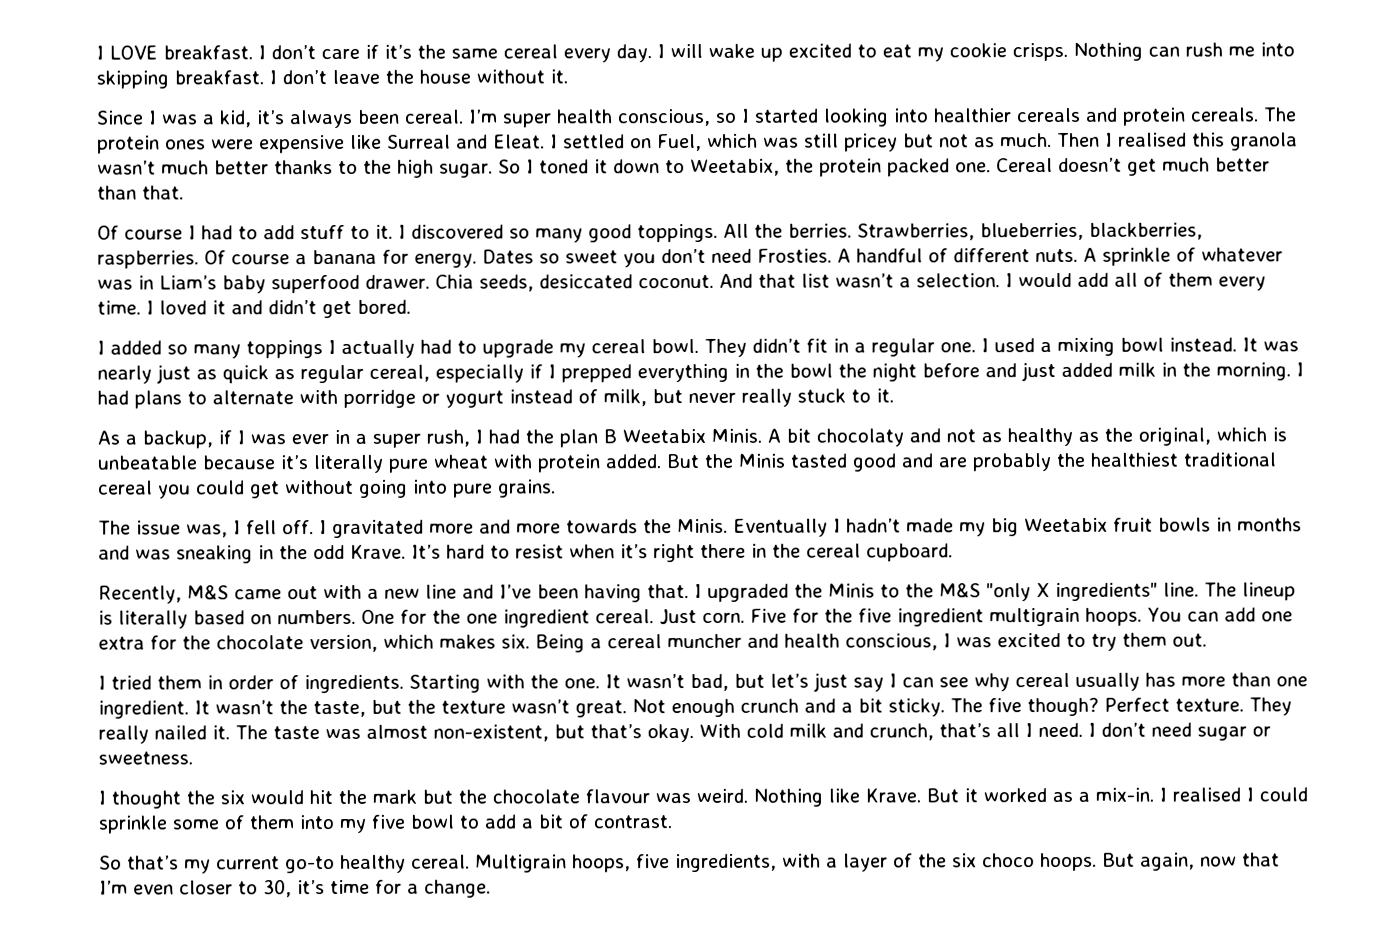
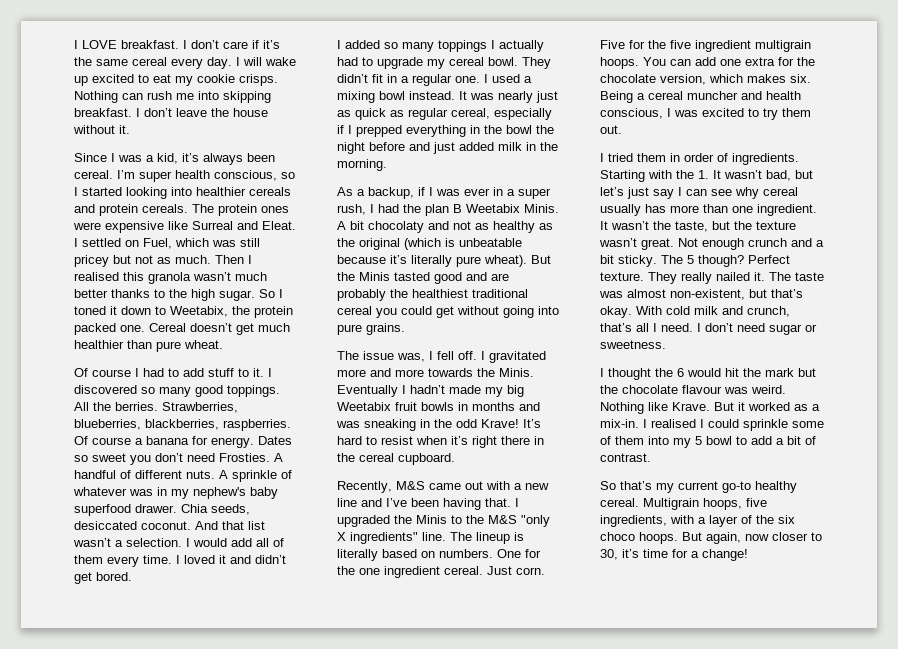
[1214,157,1270,172] [97,185,184,200] better than that. -> [74,340,223,352] healthier than pure wheat.
[159,275,217,290] Liam’s -> [171,487,246,499] my nephew's
[1296,362,1304,377] [97,388,894,409] I had plans to alternate with porridge or yogurt instead of milk, but never really stuck to it. -> (387, 165) none
[1137,427,1267,446] original, which -> [359,238,441,250] original (which
[433,454,661,473] wheat with protein added. -> [484,255,527,267] wheat).
[350,544,406,559] Krave. -> [481,419,519,428] Krave!
[564,678,600,689] one. -> [698,170,709,179] 1.
[987,698,1022,713] five -> [687,255,694,264] 5
[220,790,245,805] six -> [677,368,684,377] 6
[371,814,405,829] five -> [695,436,702,445] 5
[1242,852,1280,867] [99,880,174,895] that I’m even -> (769, 537) none
[424,879,491,898] change. -> [702,549,748,561] change!

